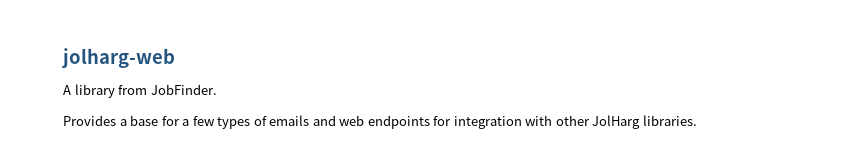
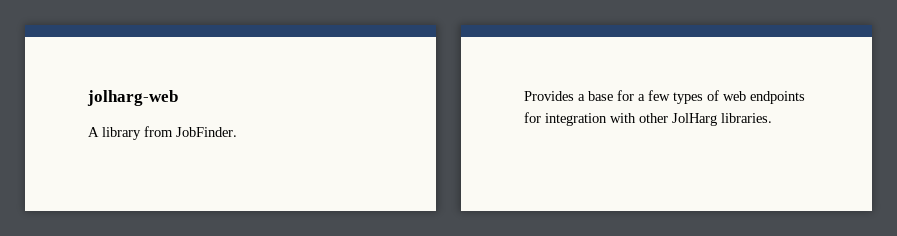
[269,115,336,126] emails and -> (719, 95) none

